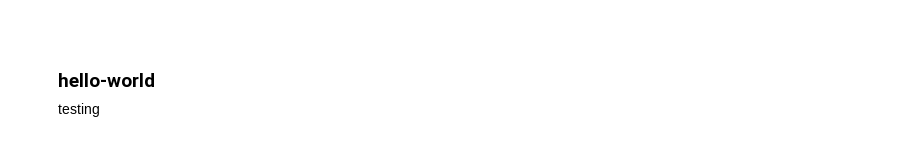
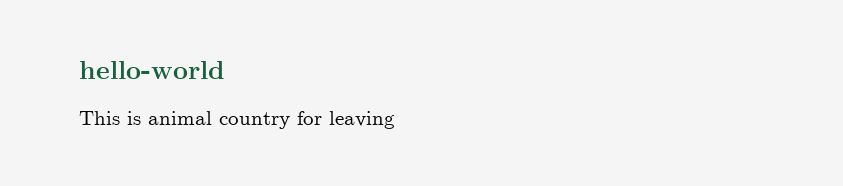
[58,103,100,117] testing -> [79,111,395,129] This is animal country for leaving

